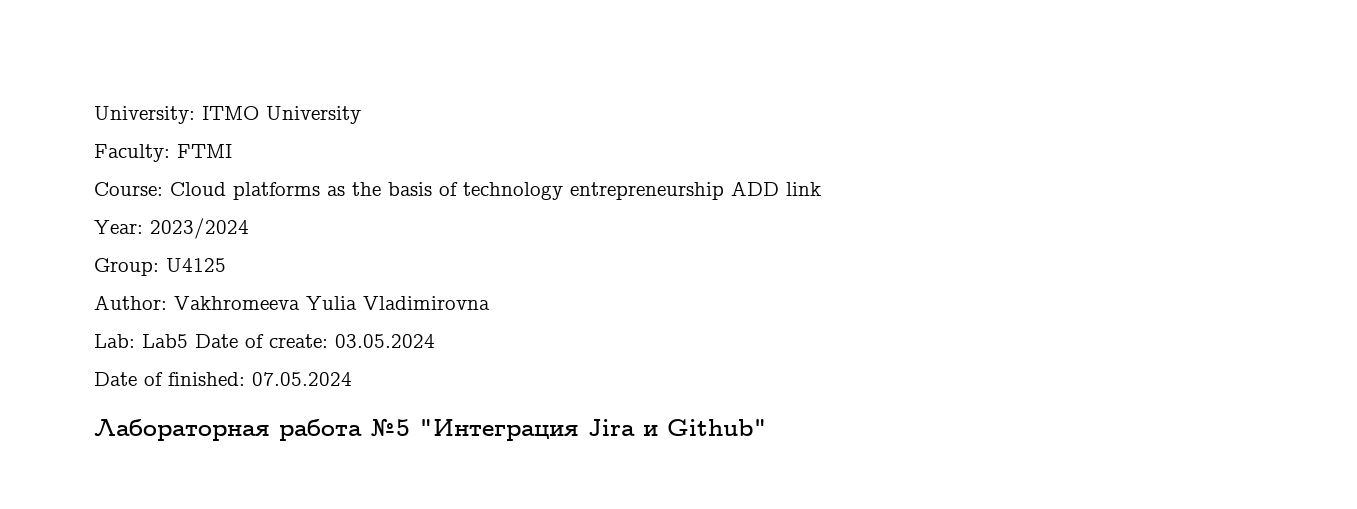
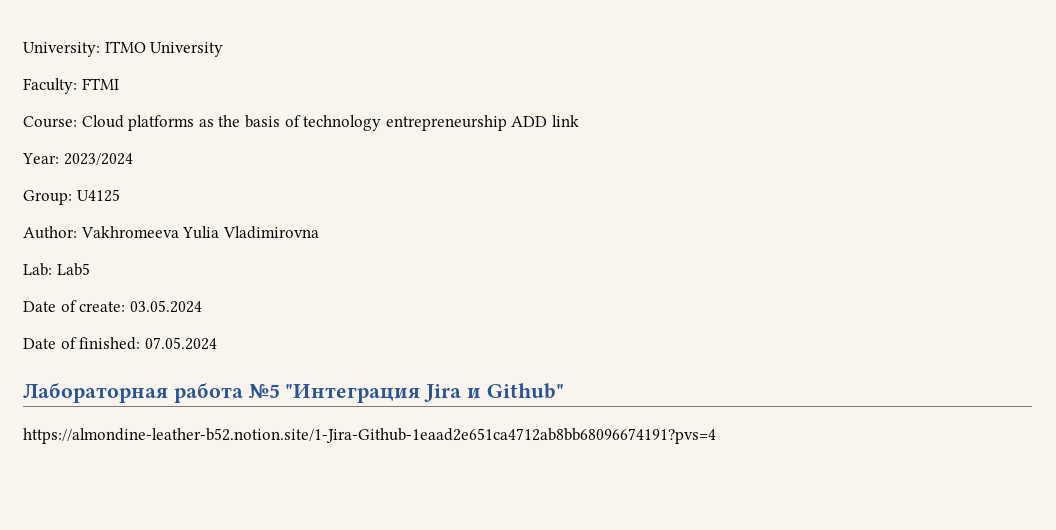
(188, 341) none -> (90, 269) //
(767, 427) none -> [23,428,716,444] // https://almondine-leather-b52.notion.site/1-Jira-Github-1eaad2e651ca4712ab8bb68096674191?pvs=4

